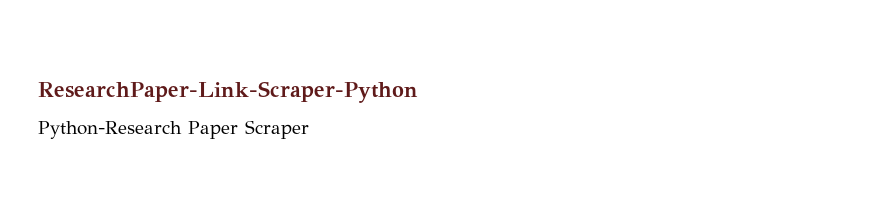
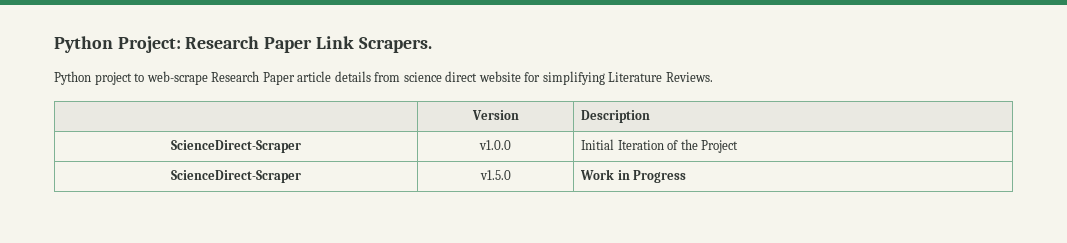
[38,81,418,103] [38,120,309,139] ResearchPaper-Link-Scraper-Python // Python-Research Paper Scraper -> [54,36,432,53] [54,71,713,85] [471,110,519,120] [581,110,651,123] [171,140,301,153] [479,140,511,150] [581,139,739,153] [171,170,301,183] [479,170,511,180] [580,169,687,183] Python Project: Research Paper Link Scrapers. // Python project to web-scrape Research Paper article details from science direct website for simplifying Literature Reviews. // | Version | Description // ScienceDirect-Scraper | v1.0.0 | Initial Iteration of the Project // ScienceDirect-Scraper | v1.5.0 | Work in Progress

